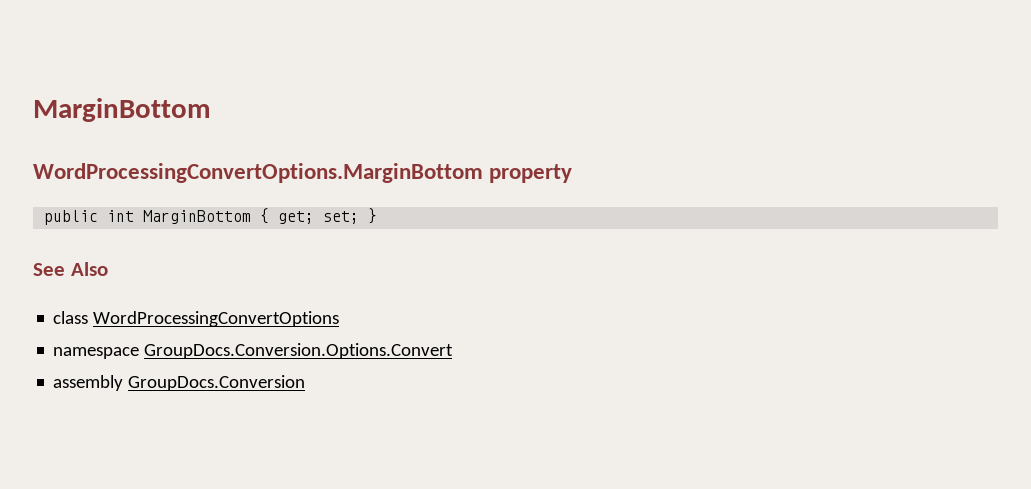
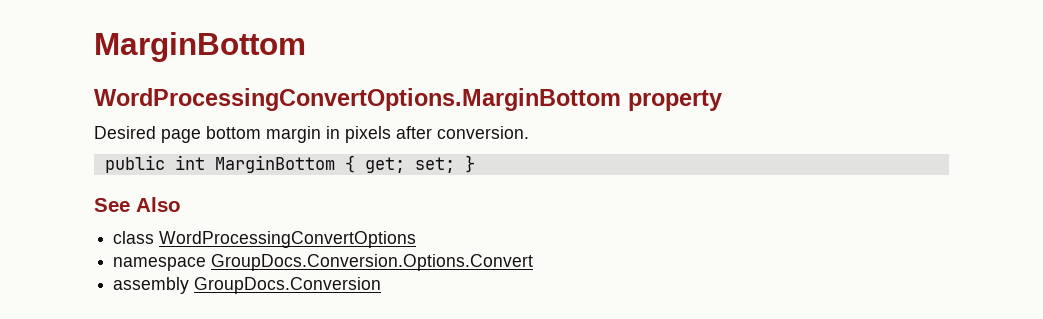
(573, 173) none -> [94,126,529,143] // Desired page bottom margin in pixels after conversion.

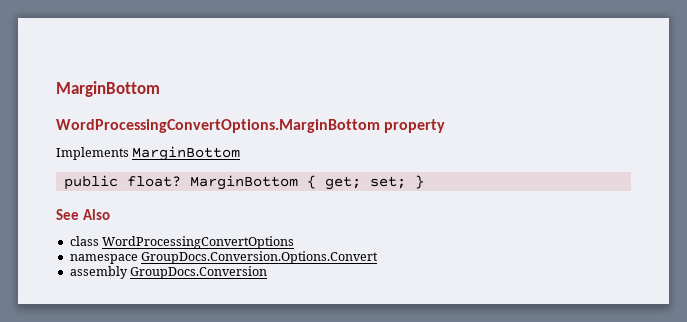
[94,126,529,143] Desired page bottom margin in pixels after conversion. -> [56,146,241,161] Implements MarginBottom
[174,155,205,170] int -> [126,176,181,187] float?

